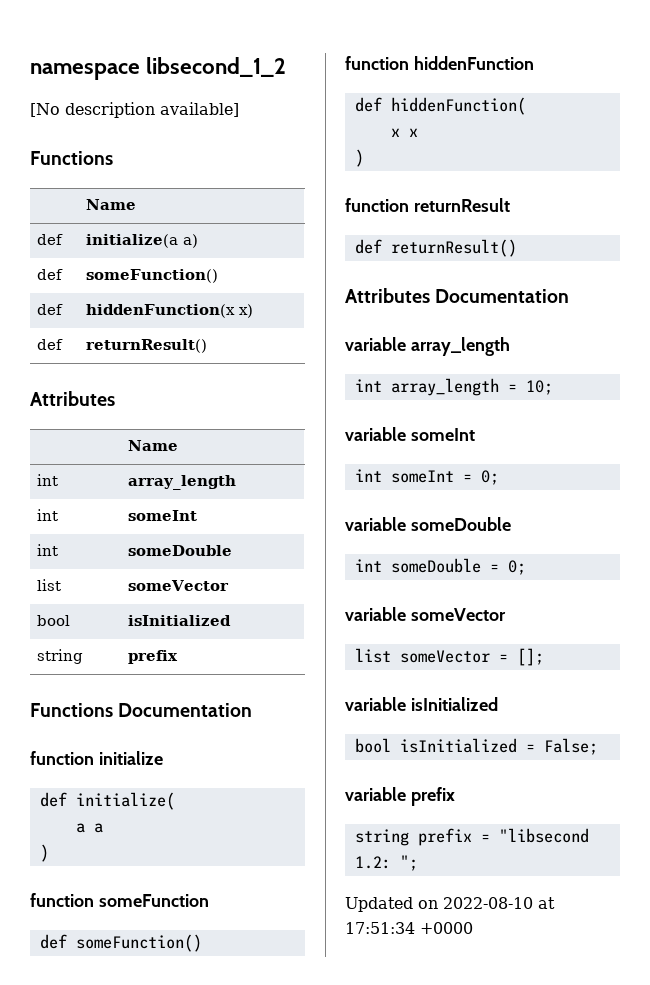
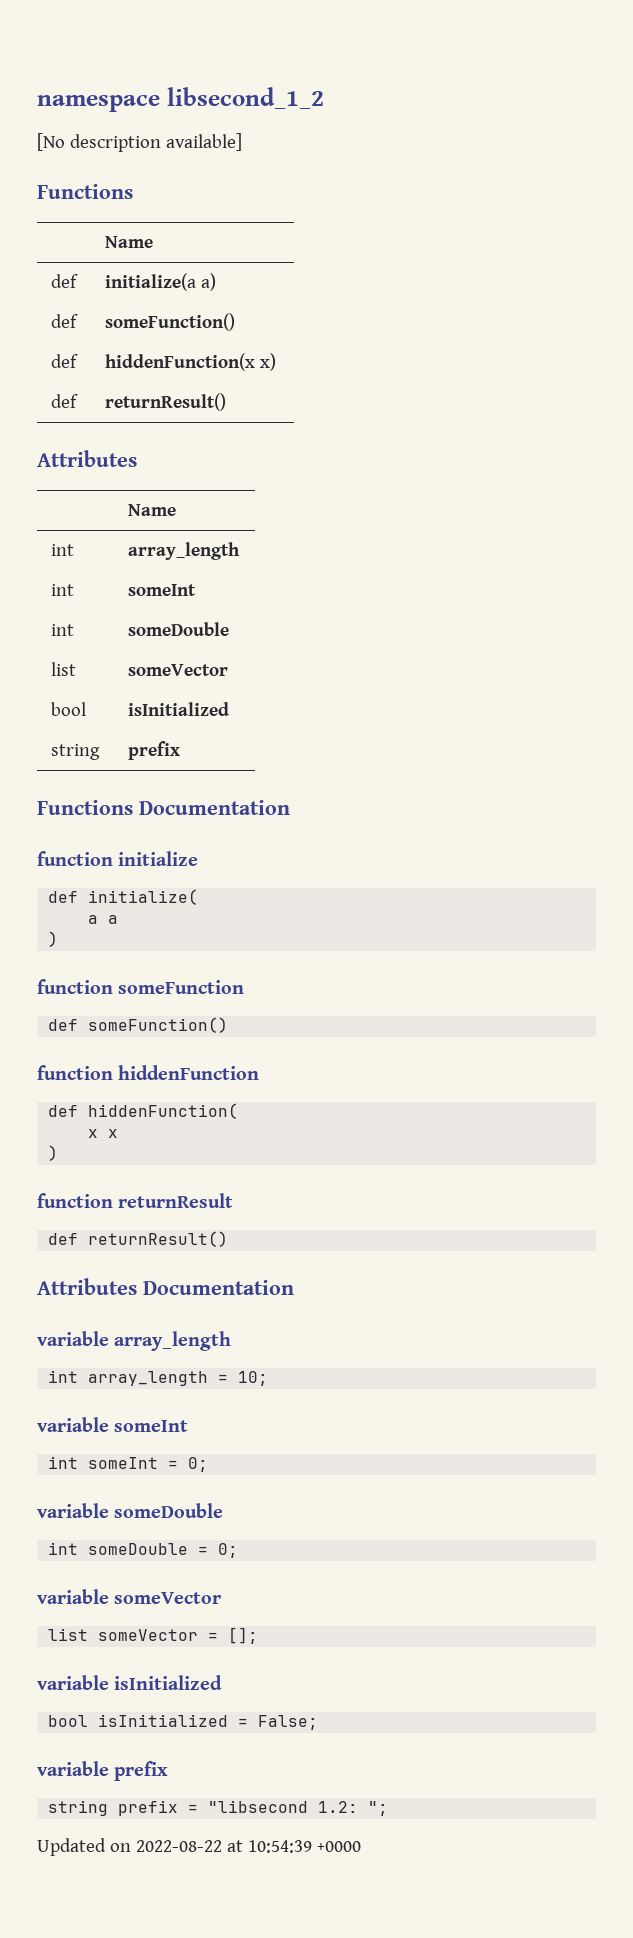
[443,897,555,909] [345,922,415,934] 2022-08-10 at 17:51:34 -> [135,1840,312,1853] 2022-08-22 at 10:54:39

